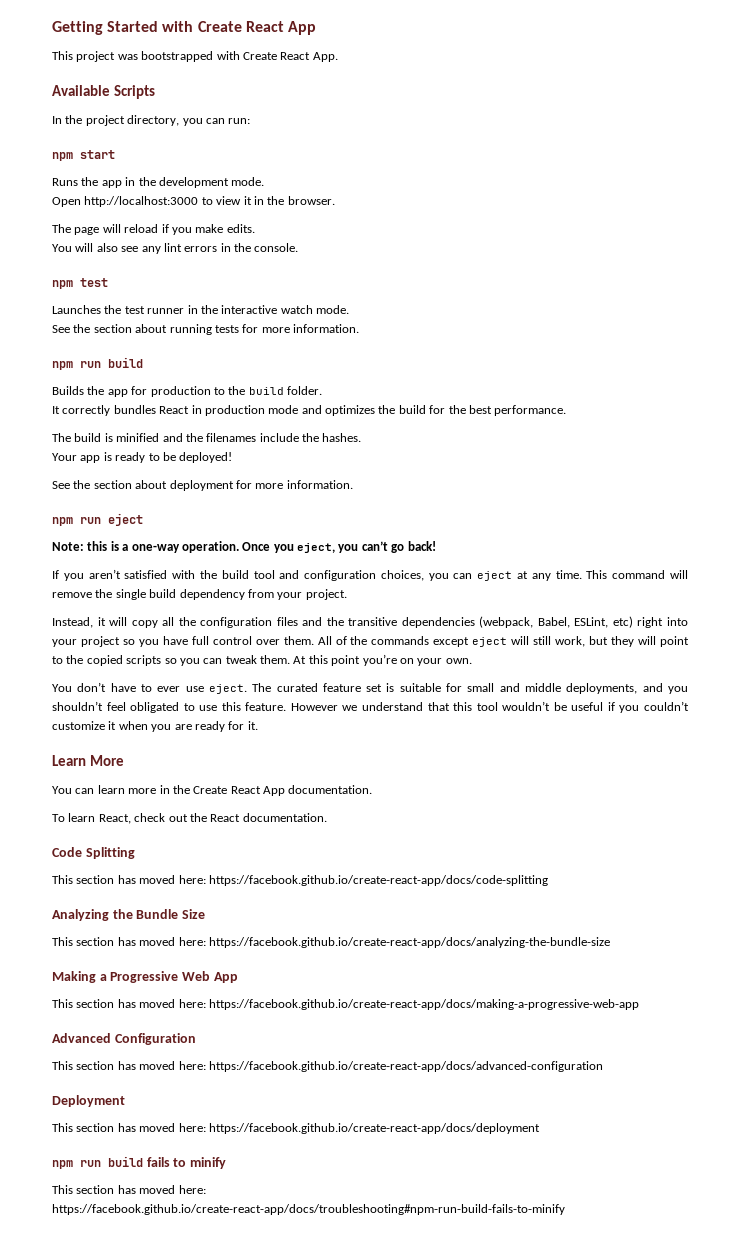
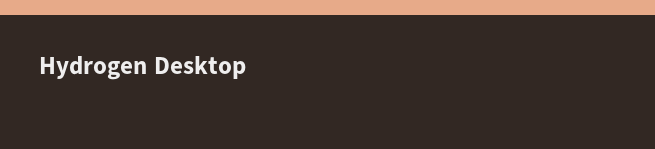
[52,21,316,35] [52,51,338,62] [52,85,155,99] [52,115,251,126] [52,150,115,161] [52,177,265,188] [52,196,335,207] [52,224,255,235] [52,243,299,254] [52,278,108,289] [52,305,349,314] [52,324,359,335] [52,357,143,370] [52,386,322,397] [52,405,567,416] [52,433,362,442] [52,452,233,463] [52,480,353,491] [52,513,143,526] [52,541,436,553] [52,569,688,581] [52,589,347,600] [52,616,688,628] [52,636,690,647] [52,654,472,666] [52,682,688,694] [52,701,689,713] [52,721,258,732] [52,755,124,766] [52,785,373,796] [52,813,327,824] [52,847,135,859] [52,875,548,886] [52,909,205,921] [52,937,610,948] [52,971,238,983] [52,999,639,1010] [52,1033,196,1045] [52,1061,603,1072] [52,1095,125,1107] [52,1123,540,1134] [52,1156,226,1169] [52,1185,206,1194] [52,1204,565,1215] Getting Started with Create React App // This project was bootstrapped with Create React App. // Available Scripts // In the project directory, you can run: // npm start // Runs the app in the development mode. // Open http://localhost:3000 to view it in the browser. // The page will reload if you make edits. // You will also see any lint errors in the console. // npm test // Launches the test runner in the interactive watch mode. // See the section about running tests for more information. // npm run build // Builds the app for production to the build folder. // It correctly bundles React in production mode and optimizes the build for the best performance. // The build is minified and the filenames include the hashes. // Your app is ready to be deployed! // See the section about deployment for more information. // npm run eject // Note: this is a one-way operation. Once you eject, you can’t go back! // If you aren’t satisfied with the build tool and configuration choices, you can eject at any time. This command will remove the single build dependency from your project. // Instead, it will copy all the configuration files and the transitive dependencies (webpack, Babel, ESLint, etc) right into your project so you have full control over them. All of the commands except eject will still work, but they will point to the copied scripts so you can tweak them. At this point you’re on your own. // You don’t have to ever use eject. The curated feature set is suitable for small and middle deployments, and you shouldn’t feel obligated to use this feature. However we understand that this tool wouldn’t be useful if you couldn’t customize it when you are ready for it. // Learn More // You can learn more in the Create React App documentation. // To learn React, check out the React documentation. // Code Splitting // This section has moved here: https://facebook.github.io/create-react-app/docs/code-splitting // Analyzing the Bundle Size // This section has moved here: https://facebook.github.io/create-react-app/docs/analyzing-the-bundle-size // Making a Progressive Web App // This section has moved here: https://facebook.github.io/create-react-app/docs/making-a-progressive-web-app // Advanced Configuration // This section has moved here: https://facebook.github.io/create-react-app/docs/advanced-configuration // Deployment // This section has moved here: https://facebook.github.io/create-react-app/docs/deployment // npm run build fails to minify // This section has moved here: https://facebook.github.io/create-react-app/docs/troubleshooting#npm-run-build-fails-to-minify -> [39,56,246,80] Hydrogen Desktop

